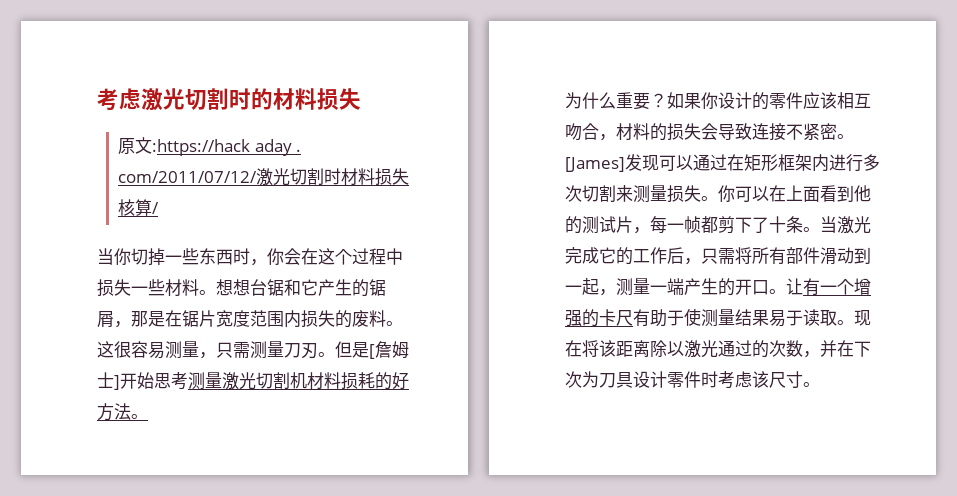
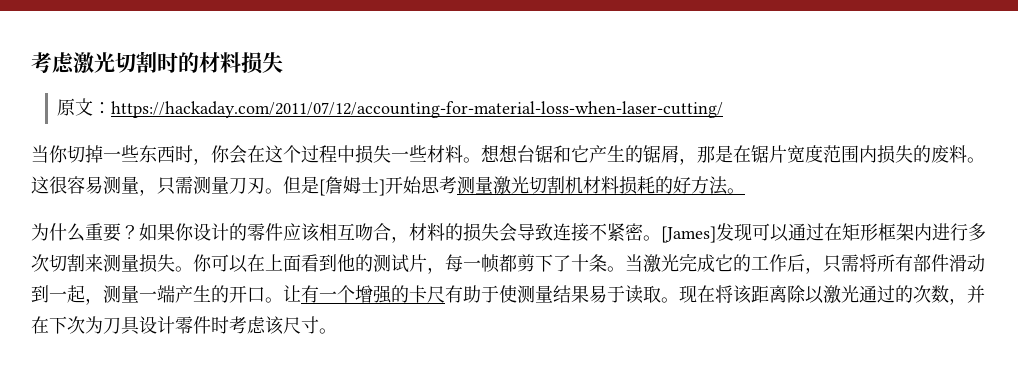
[152,139,302,156] [118,168,410,186] [118,199,160,216] :https://hack aday . com/2011/07/12/激光切割时材料损失核算/ -> [93,101,724,118] ：https://hackaday.com/2011/07/12/accounting-for-material-loss-when-laser-cutting/

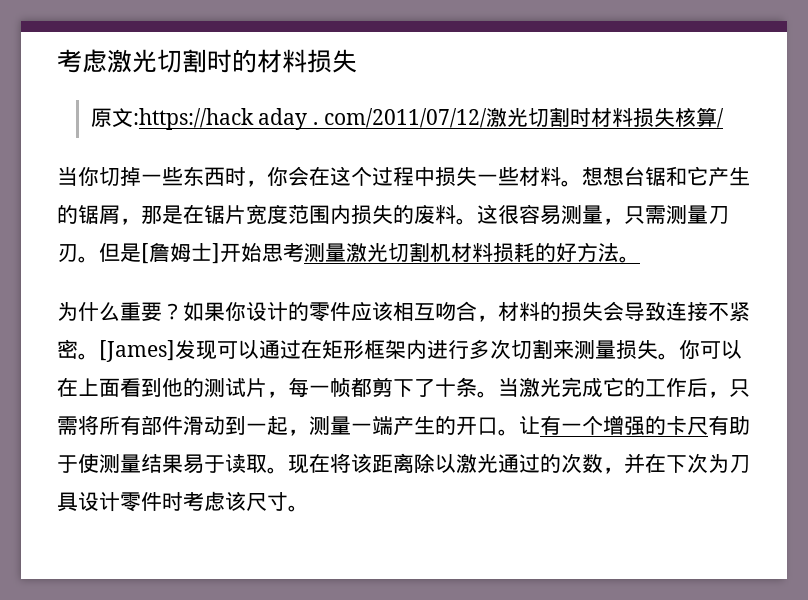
[93,101,724,118] ：https://hackaday.com/2011/07/12/accounting-for-material-loss-when-laser-cutting/ -> [132,107,724,130] :https://hack aday . com/2011/07/12/激光切割时材料损失核算/

